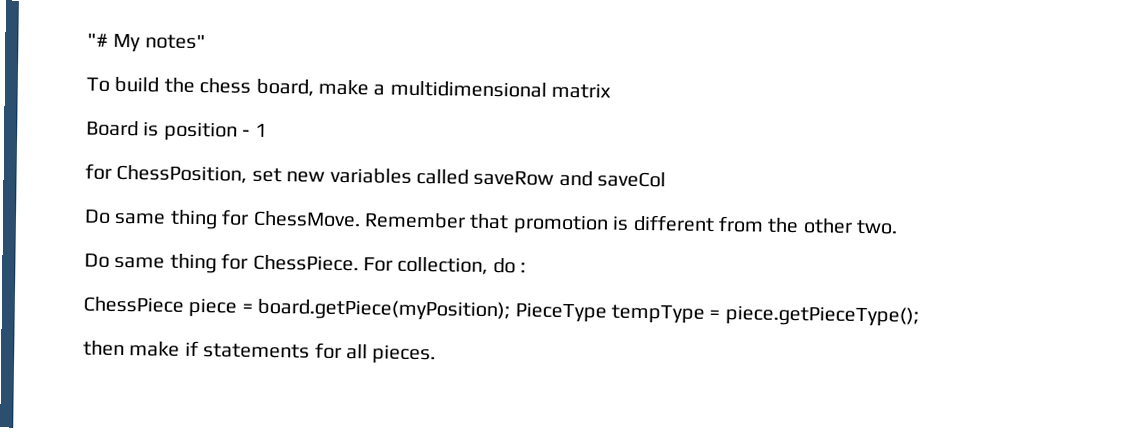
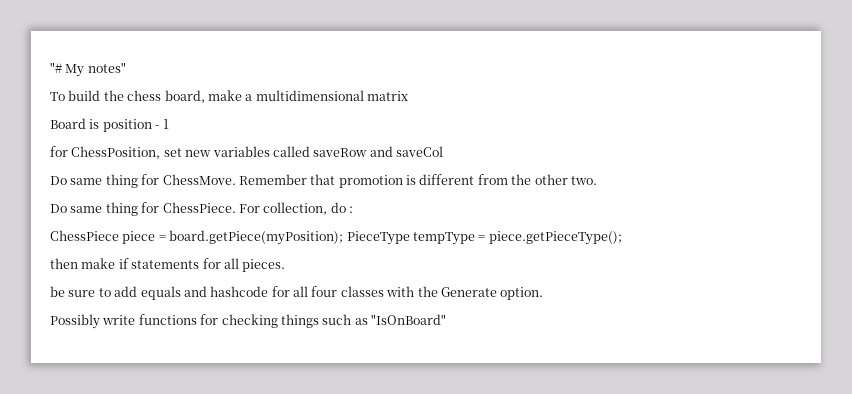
(437, 354) none -> [50,286,544,300] [50,314,446,329] // be sure to add equals and hashcode for all four classes with the Generate option. // Possibly write functions for checking things such as "IsOnBoard"

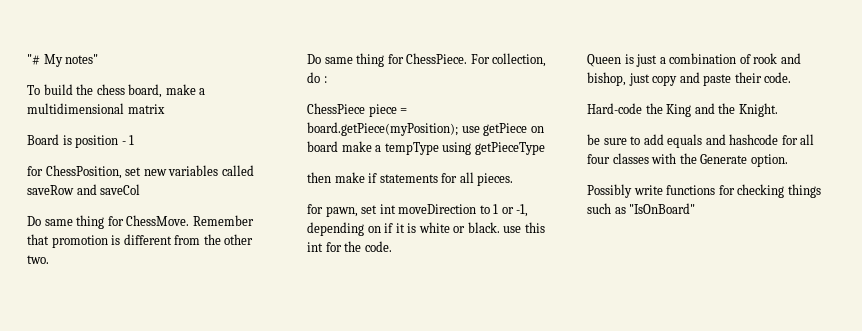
[346,231,622,245] PieceType tempType = piece.getPieceType(); -> [461,123,544,136] [307,141,545,155] use getPiece on board make a tempType using getPieceType
(286, 265) none -> [307,204,529,217] [307,222,545,236] [307,241,392,252] [587,53,801,67] [587,72,792,86] [587,103,778,117] // for pawn, set int moveDirection to 1 or -1, depending on if it is white or black. use this int for the code. // Queen is just a combination of rook and bishop, just copy and paste their code. // Hard-code the King and the Knight.

